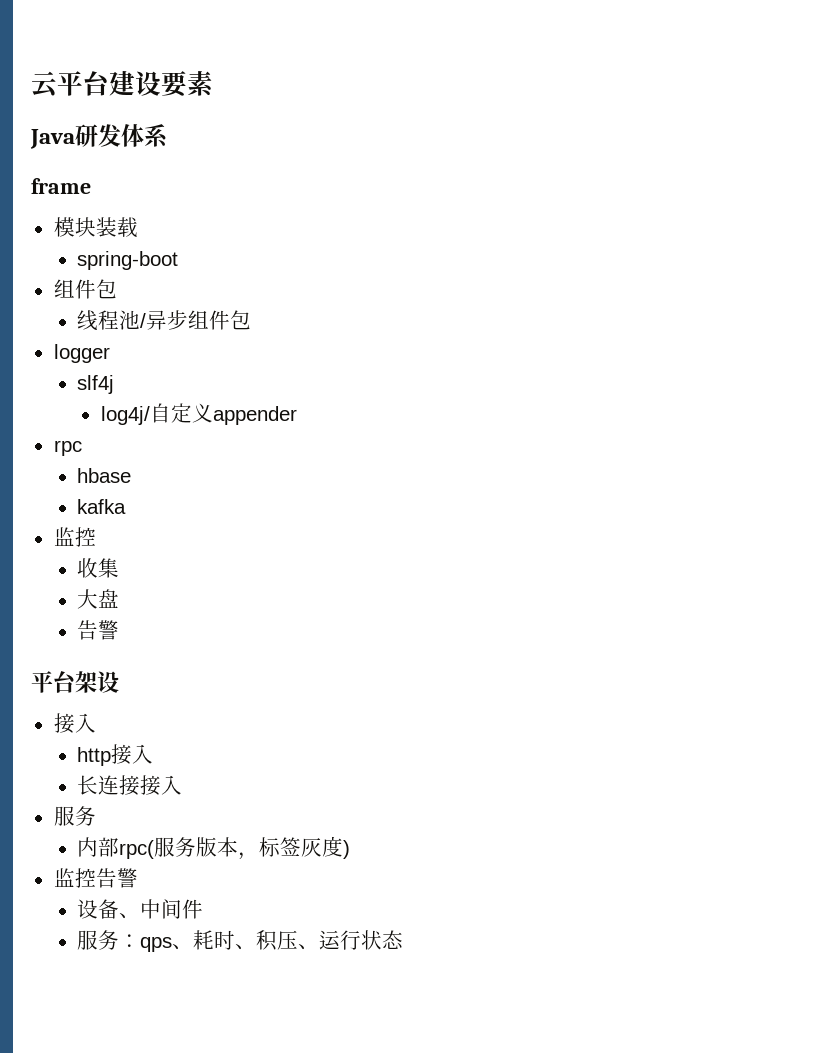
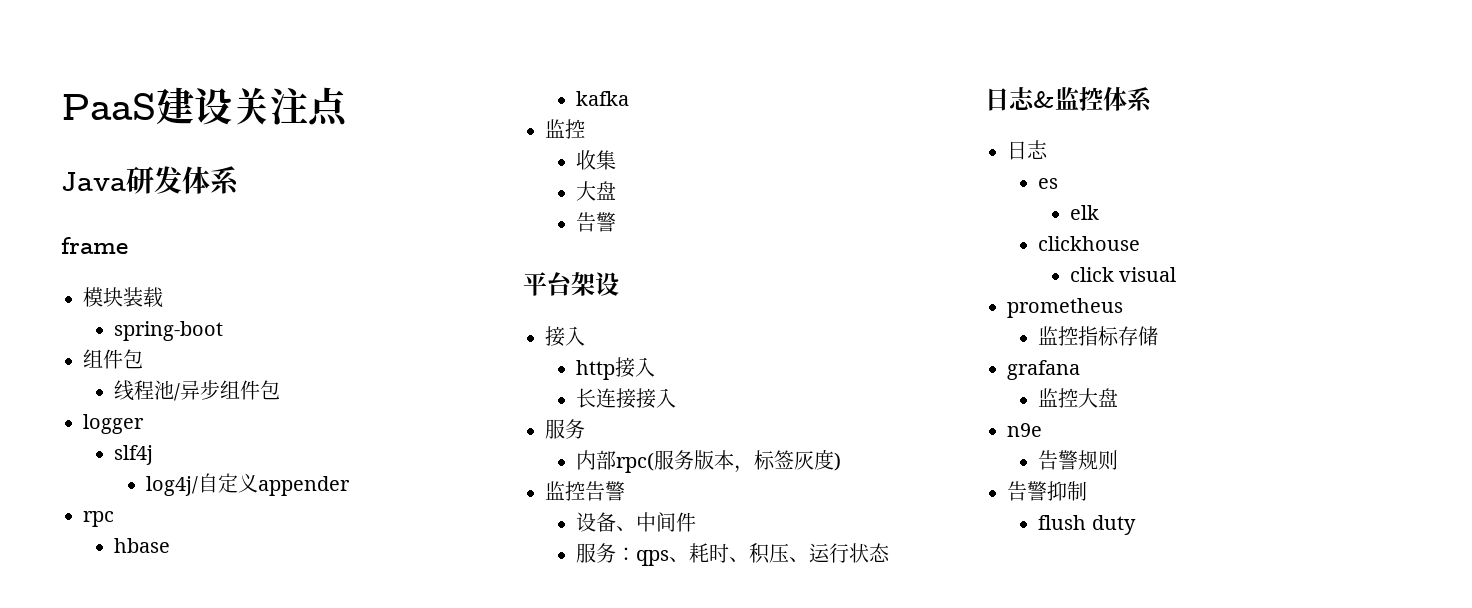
[31,70,213,98] 云平台建设要素 -> [61,87,349,127] PaaS建设关注点
(404, 939) none -> [985,86,1152,112] [1007,140,1048,160] [1038,178,1059,189] [1069,205,1099,220] [1038,236,1141,251] [1069,267,1177,282] [1007,298,1123,318] [1038,326,1159,346] [1007,360,1080,380] [1038,388,1119,408] [1007,423,1042,437] [1038,450,1119,470] [1007,481,1087,501] [1038,515,1136,535] // 日志&监控体系 // 日志 // es // elk // clickhouse // click visual // prometheus // 监控指标存储 // grafana // 监控大盘 // n9e // 告警规则 // 告警抑制 // flush duty

